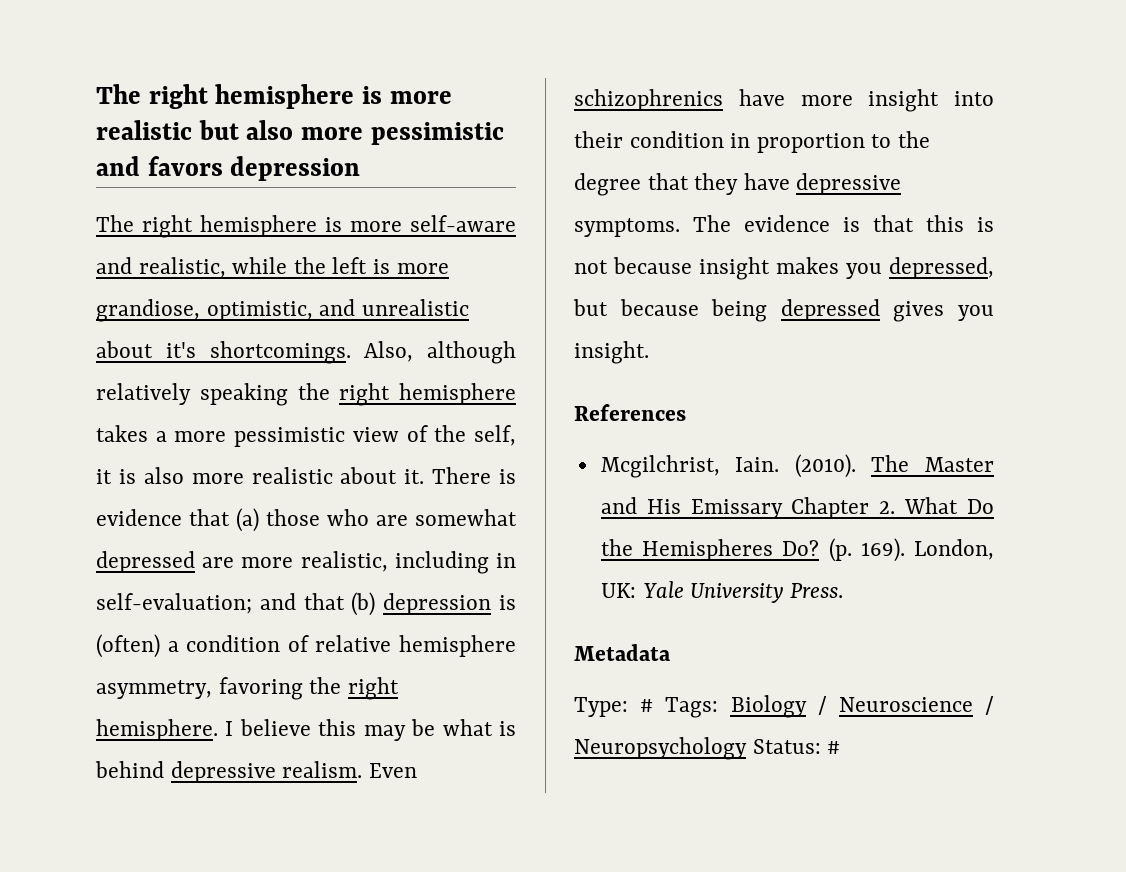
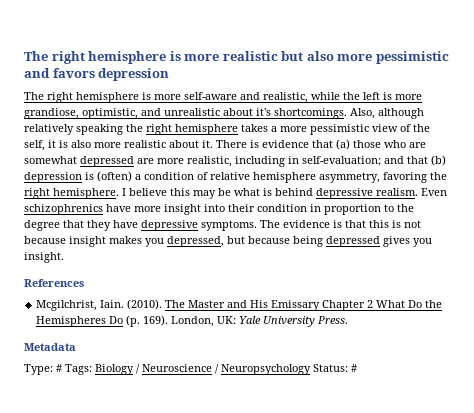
[879,501,896,514] 2. -> [367,300,374,308] 2
[782,540,820,556] Do? -> [109,316,124,324] Do

